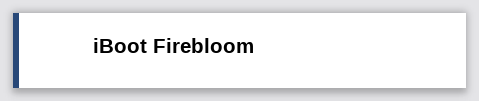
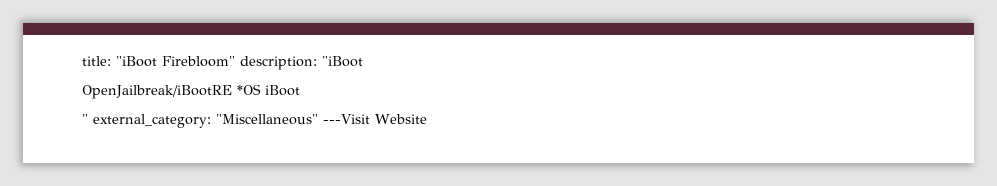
[93,38,254,53] iBoot Firebloom -> [82,56,363,70] [82,84,300,99] [82,114,427,128] title: "iBoot Firebloom" description: "iBoot // OpenJailbreak/iBootRE *OS iBoot // " external_category: "Miscellaneous" ---Visit Website

